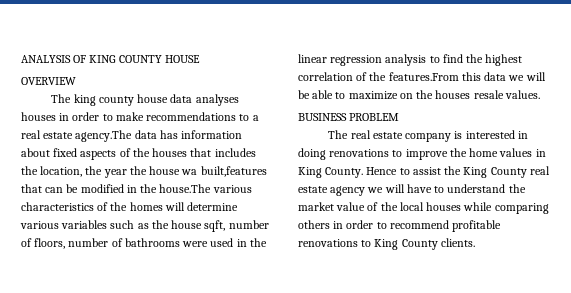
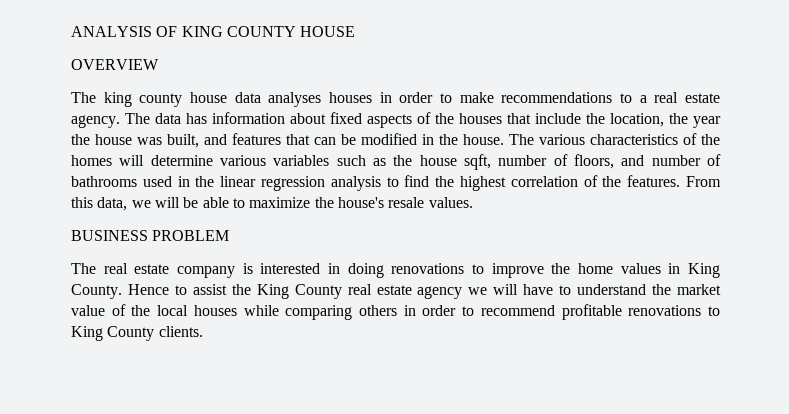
[75,130,133,142] agency.The -> [71,113,150,128] agency. The
[214,148,256,157] includes -> [535,113,581,124] include
[181,166,267,177] wa built,features -> [137,133,281,148] was built, and features
[159,184,212,193] house.The -> [463,134,534,145] house. The
(66, 243) none -> [621,155,645,166] and
[182,241,209,247] were -> (137, 181) none
[388,72,507,81] features.From this data -> [627,175,721,187] [71,197,128,211] features. From this data,
[399,90,471,99] on the houses -> [314,197,384,208] the house's

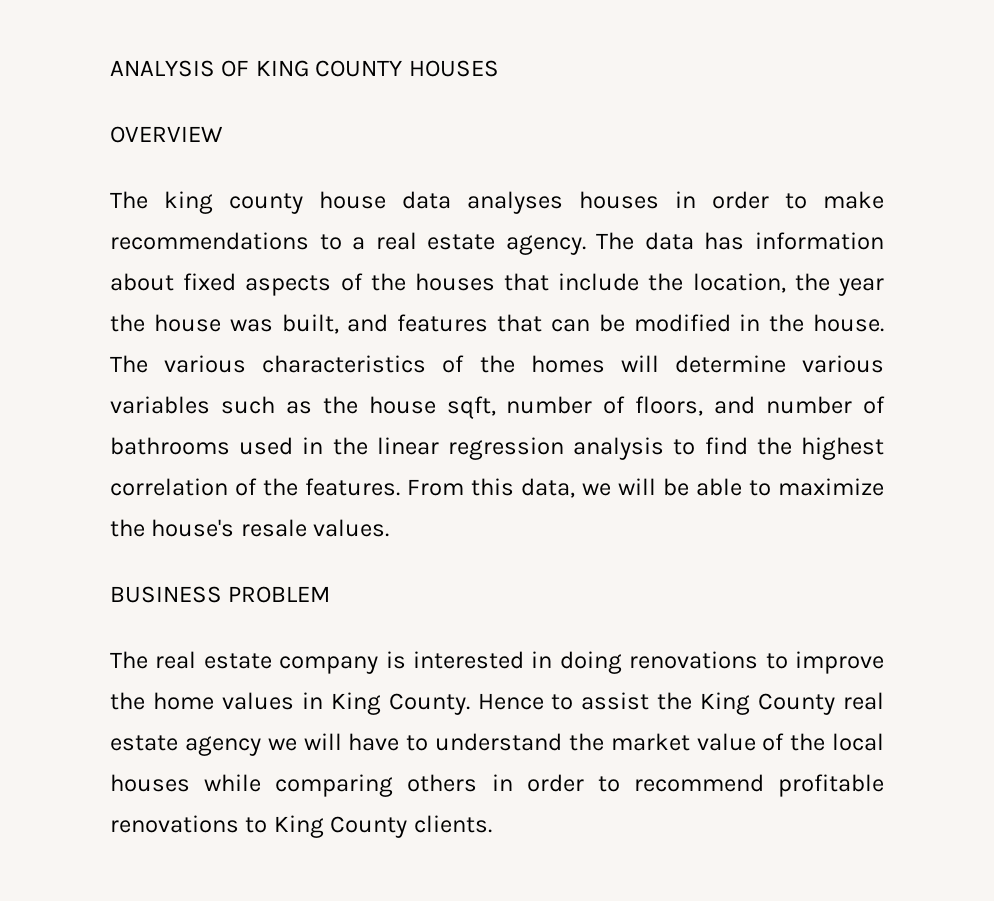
[300,26,356,37] HOUSE -> [408,60,499,77] HOUSES

